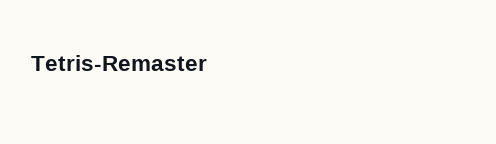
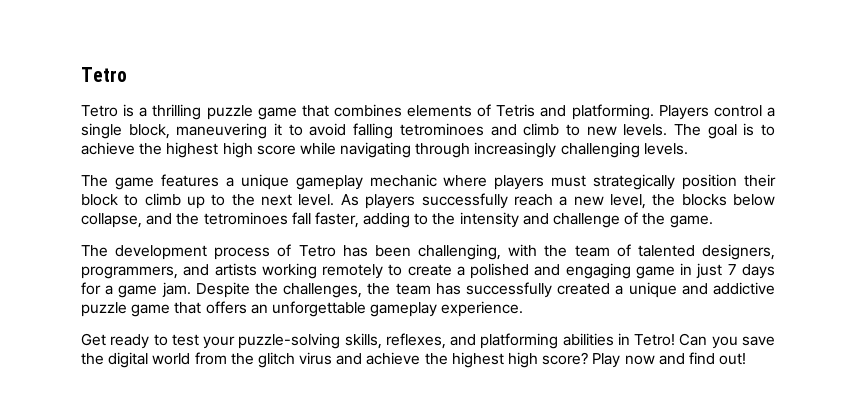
[31,55,207,71] Tetris-Remaster -> [81,67,127,82] [81,104,775,120] [81,123,775,139] [81,142,688,158] [81,174,776,190] [81,193,776,209] [81,212,713,228] [81,244,775,260] [81,263,775,279] [81,282,776,298] [81,301,524,317] [81,333,775,349] [81,352,747,368] Tetro // Tetro is a thrilling puzzle game that combines elements of Tetris and platforming. Players control a single block, maneuvering it to avoid falling tetrominoes and climb to new levels. The goal is to achieve the highest high score while navigating through increasingly challenging levels. // The game features a unique gameplay mechanic where players must strategically position their block to climb up to the next level. As players successfully reach a new level, the blocks below collapse, and the tetrominoes fall faster, adding to the intensity and challenge of the game. // The development process of Tetro has been challenging, with the team of talented designers, programmers, and artists working remotely to create a polished and engaging game in just 7 days for a game jam. Despite the challenges, the team has successfully created a unique and addictive puzzle game that offers an unforgettable gameplay experience. // Get ready to test your puzzle-solving skills, reflexes, and platforming abilities in Tetro! Can you save the digital world from the glitch virus and achieve the highest high score? Play now and find out!

